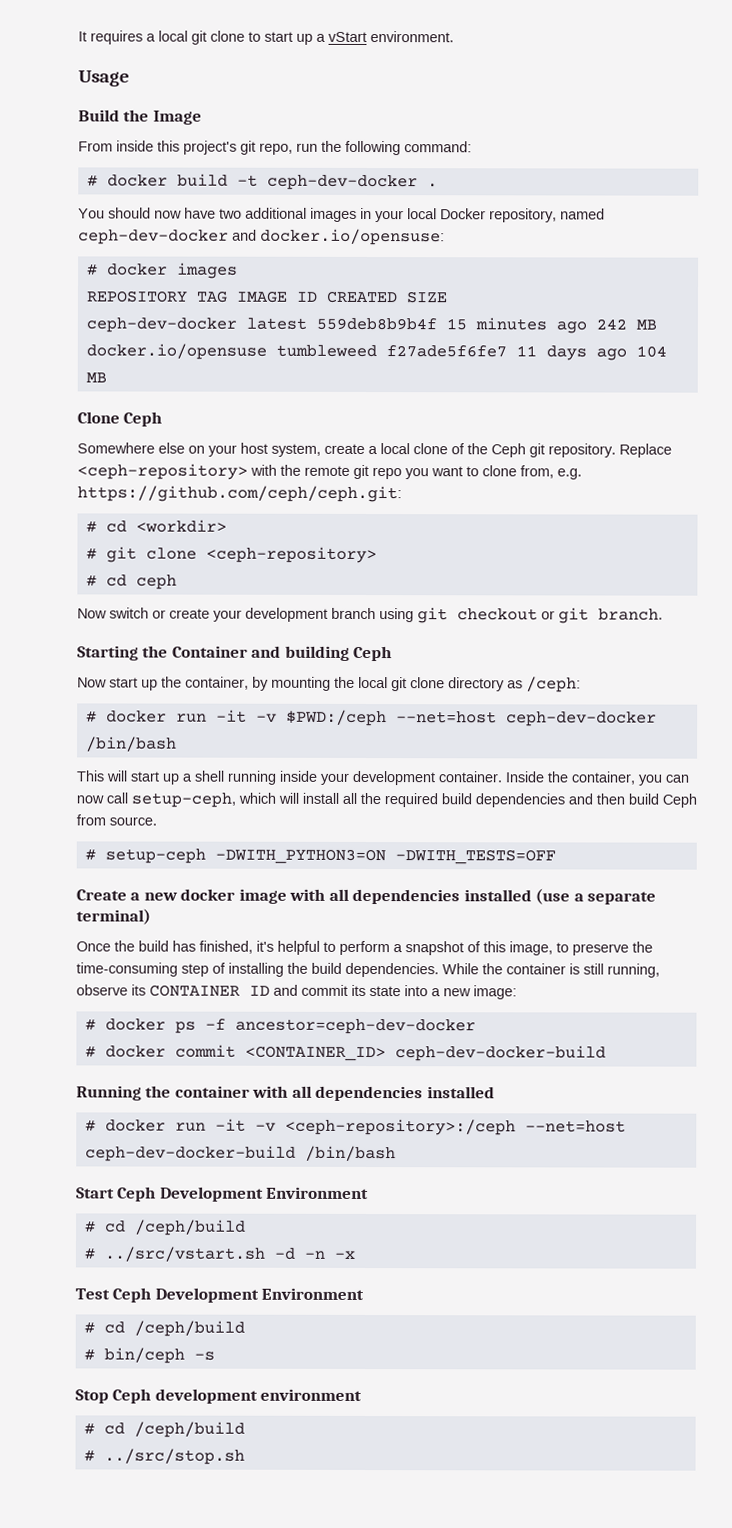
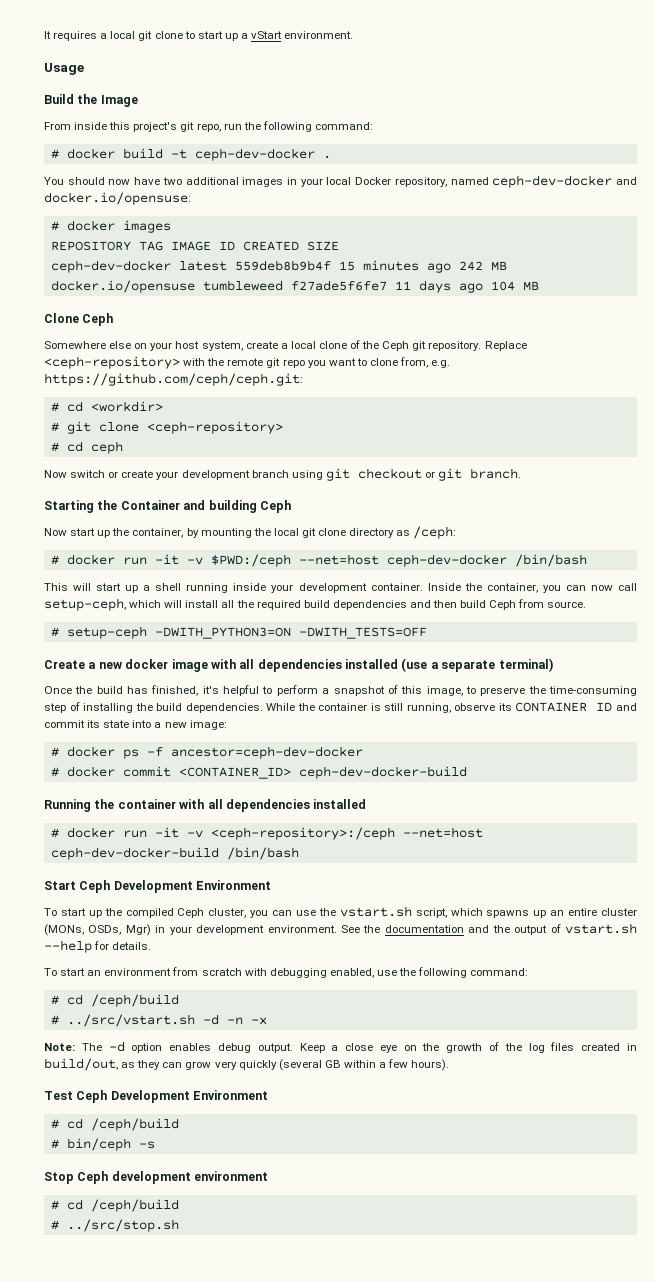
(370, 1193) none -> [44,906,638,918] [44,923,638,936] [44,940,152,953] [44,967,529,978] // To start up the compiled Ceph cluster, you can use the vstart.sh script, which spawns up an entire cluster (MONs, OSDs, Mgr) in your development environment. See the documentation and the output of vstart.sh --help for details. // To start an environment from scratch with debugging enabled, use the following command:
(355, 1254) none -> [44,1041,637,1053] [44,1058,450,1071] // Note: The -d option enables debug output. Keep a close eye on the growth of the log files created in build/out, as they can grow very quickly (several GB within a few hours).

